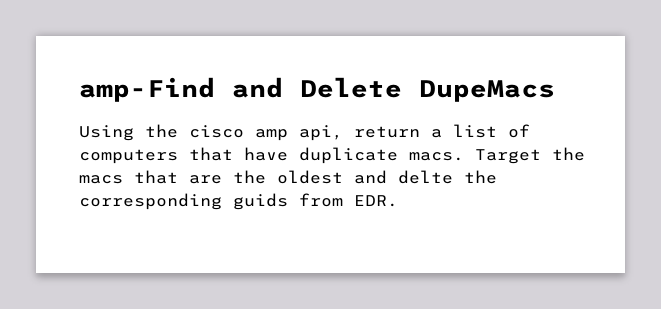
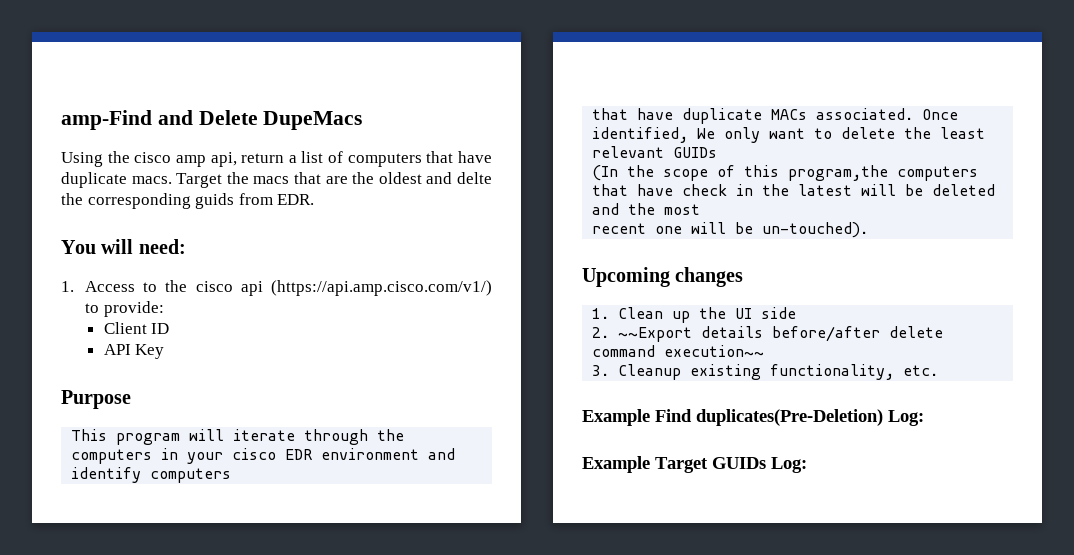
(398, 201) none -> [61,239,186,254] [61,280,492,296] [85,301,164,317] [103,322,170,334] [103,344,165,359] [61,390,131,409] [71,429,405,445] [71,448,456,464] [71,467,232,483] [592,108,959,124] [592,127,986,143] [592,146,718,158] [592,165,979,181] [592,184,996,196] [592,203,701,215] [592,222,869,238] [582,267,744,287] [592,307,797,323] [592,326,944,342] [592,345,765,357] [592,364,939,380] [582,409,924,426] [582,456,807,473] // You will need: // 1. Access to the cisco api (https://api.amp.cisco.com/v1/) to provide: // Client ID // API Key // Purpose // This program will iterate through the computers in your cisco EDR environment and identify computers // that have duplicate MACs associated. Once identified, We only want to delete the least relevant GUIDs // (In the scope of this program,the computers that have check in the latest will be deleted and the most // recent one will be un-touched). // Upcoming changes // 1. Clean up the UI side // 2. ~~Export details before/after delete command execution~~ // 3. Cleanup existing functionality, etc. // Example Find duplicates(Pre-Deletion) Log: // Example Target GUIDs Log:

